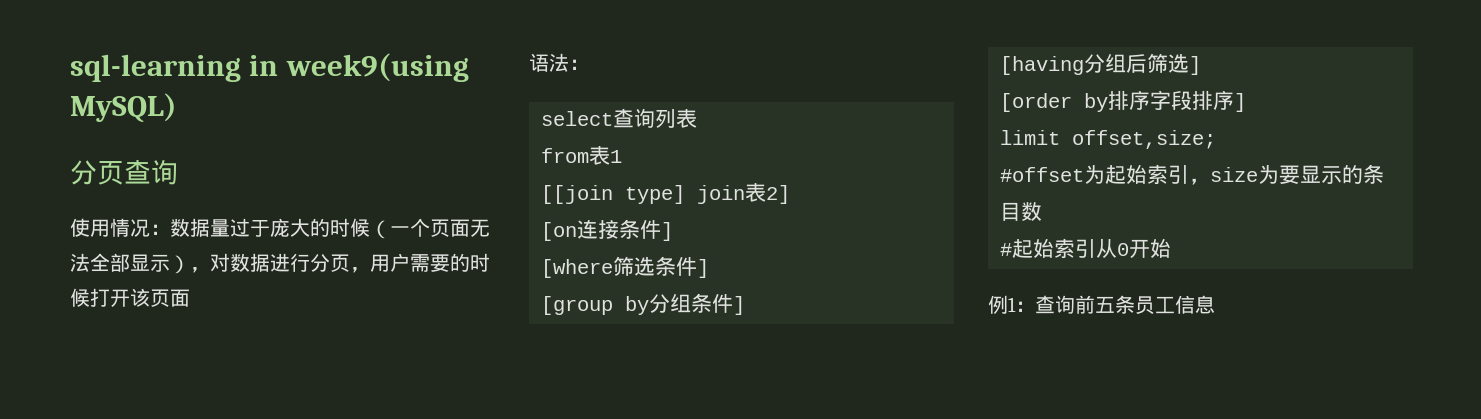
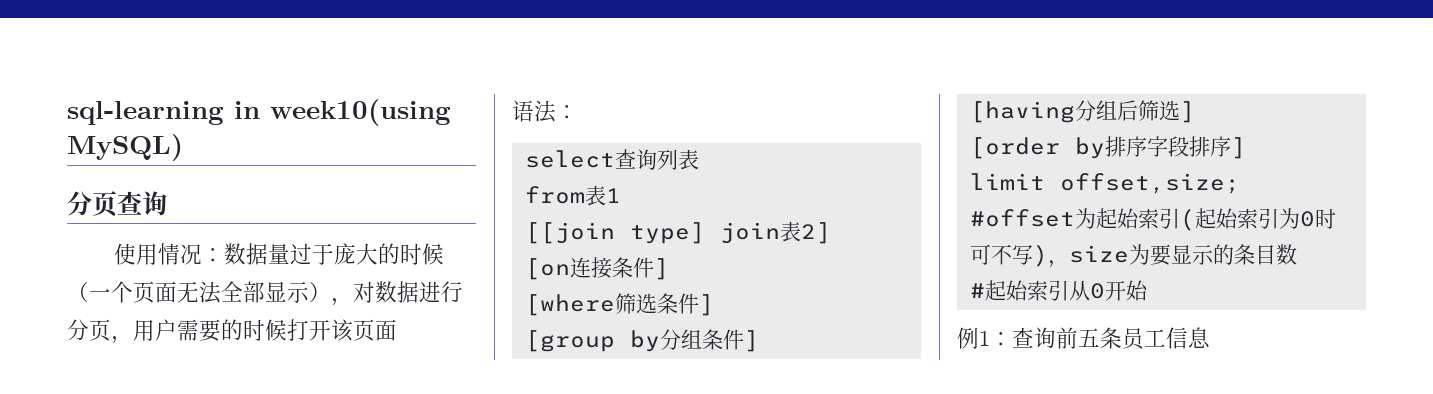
[285,53,469,82] week9(using -> [270,99,451,126] week10(using
(1189, 174) none -> [1179,208,1336,231] [969,244,1048,267] (起始索引为0时可不写)

